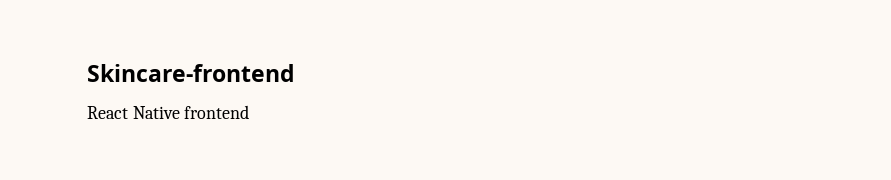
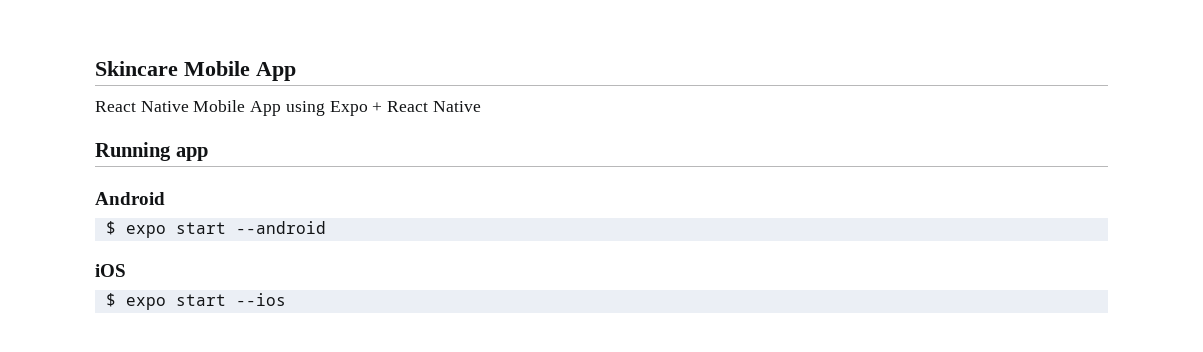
[87,64,295,82] [87,105,250,119] Skincare-frontend // React Native frontend -> [95,61,296,81] [95,100,481,116] [95,142,208,161] [95,192,165,205] [105,221,326,238] [95,264,126,277] [105,293,286,310] Skincare Mobile App // React Native Mobile App using Expo + React Native // Running app // Android // $ expo start --android // iOS // $ expo start --ios

